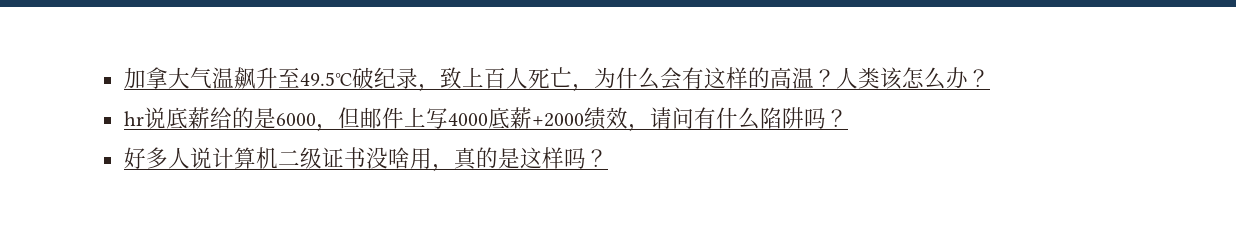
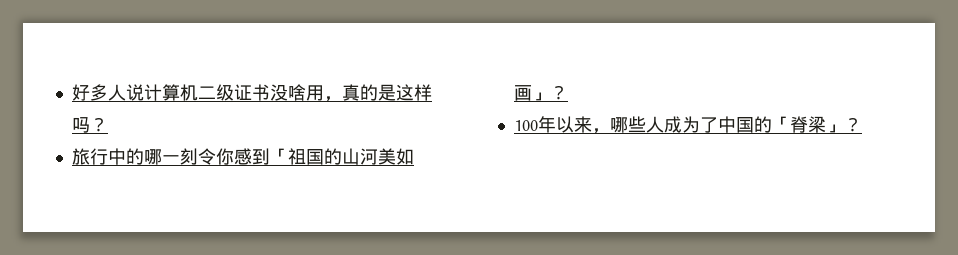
[123,67,990,92] [123,107,848,132] 加拿大气温飙升至49.5℃破纪录，致上百人死亡，为什么会有这样的高温？人类该怎么办？ // hr说底薪给的是6000，但邮件上写4000底薪+2000绩效，请问有什么陷阱吗？ // -> (71, 92) none
(608, 158) none -> [71,148,414,165] [513,85,568,101] [513,116,862,134] // 旅行中的哪一刻令你感到「祖国的山河美如画」？ // 100年以来，哪些人成为了中国的「脊梁」？

